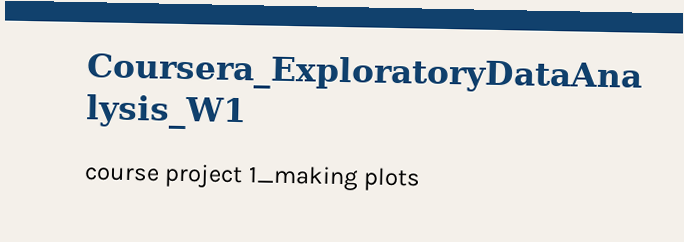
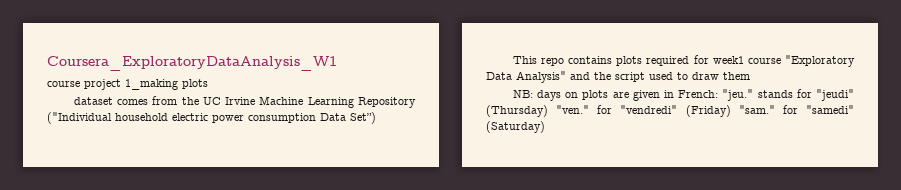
(422, 179) none -> [73,96,416,108] [47,112,376,124] [512,55,855,67] [486,71,750,83] [512,89,854,101] [486,105,854,117] [486,121,545,133] // dataset comes from the UC Irvine Machine Learning Repository ("Individual household electric power consumption Data Set”) // This repo contains plots required for week1 course "Exploratory Data Analysis" and the script used to draw them // NB: days on plots are given in French: "jeu." stands for "jeudi" (Thursday) "ven." for "vendredi" (Friday) "sam." for "samedi" (Saturday)

